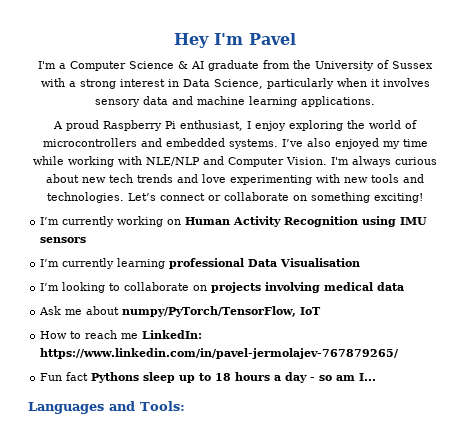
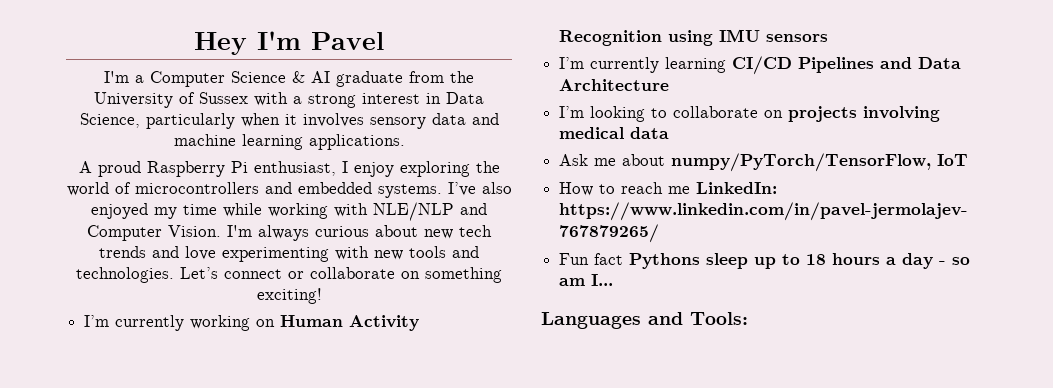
[169,258,361,269] professional Data Visualisation -> [732,56,962,75] [559,79,670,91] CI/CD Pipelines and Data Architecture

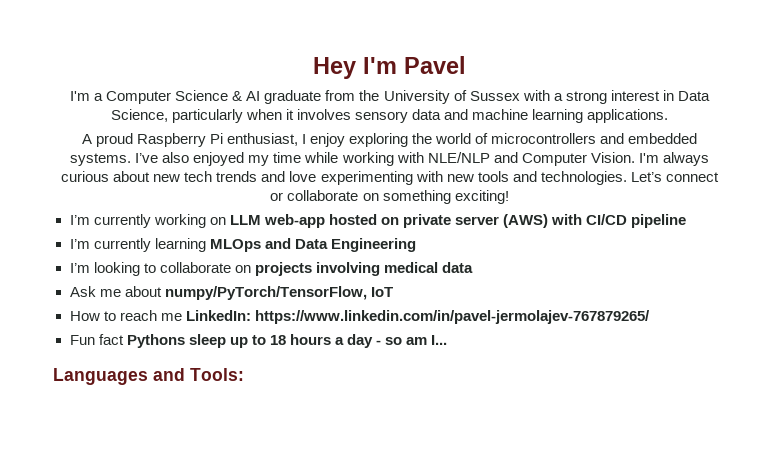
[280,315,420,331] [559,29,829,46] Human Activity Recognition using IMU sensors -> [229,214,687,228] LLM web-app hosted on private server (AWS) with CI/CD pipeline
[732,56,875,75] CI/CD Pipelines -> [209,239,261,252] MLOps
[559,79,670,91] Architecture -> [330,238,416,252] Engineering

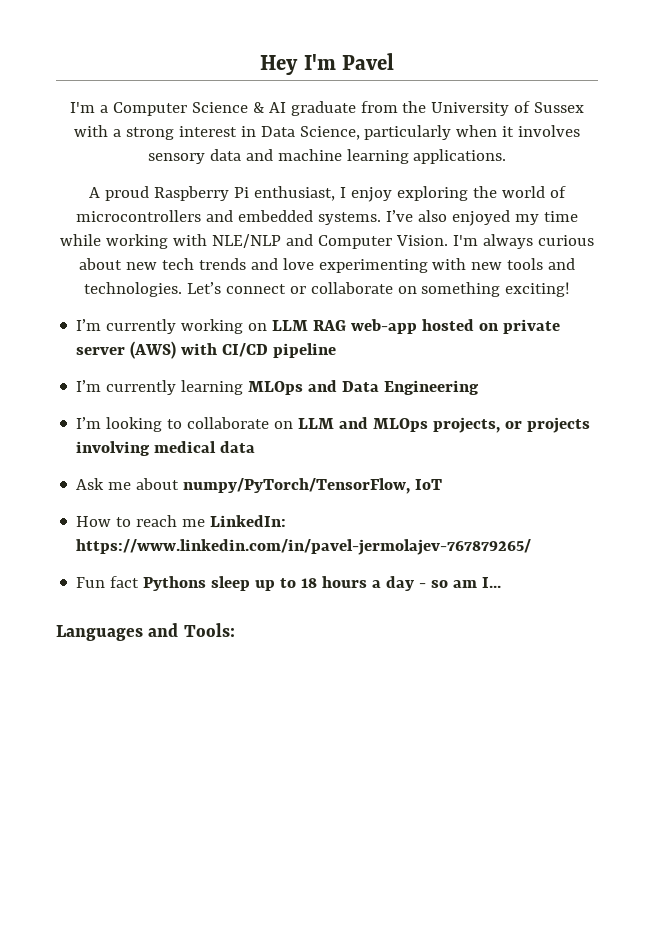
(261, 220) none -> [313,320,347,331] RAG
(251, 269) none -> [298,417,523,433] LLM and MLOps projects, or

